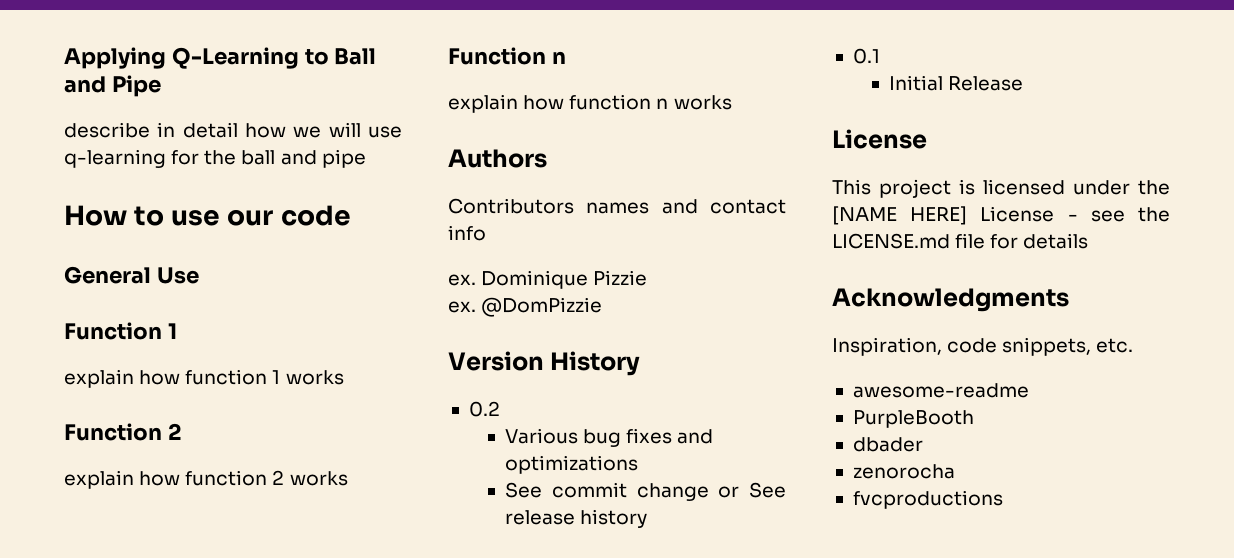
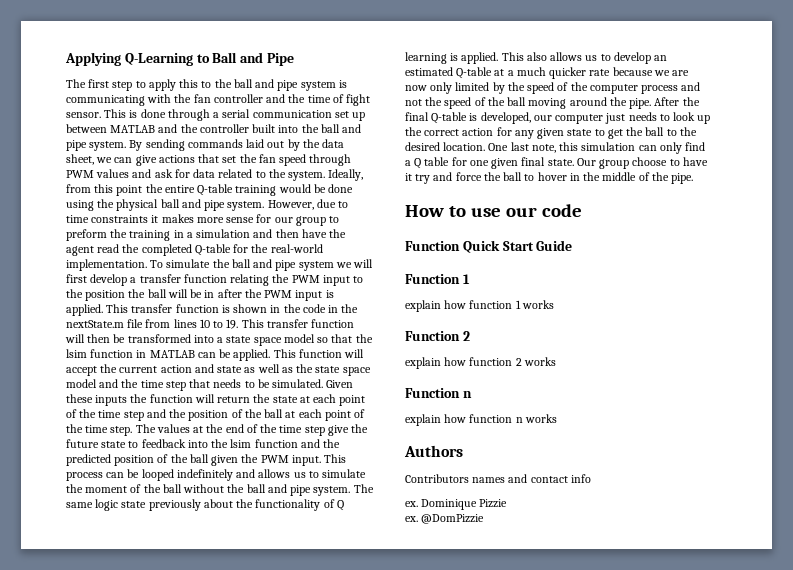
[64,122,402,138] [64,149,366,168] describe in detail how we will use q-learning for the ball and pipe -> [66,79,347,91] [66,94,371,106] [66,109,366,121] [66,124,362,133] [66,139,345,151] [66,154,352,166] [66,169,364,181] [66,184,354,196] [66,199,349,211] [66,214,340,226] [66,229,347,241] [66,244,323,256] [66,259,374,271] [66,274,364,286] [66,289,334,301] [66,304,359,316] [66,319,355,329] [65,334,373,346] [66,349,365,361] [66,364,371,376] [66,379,354,391] [66,394,366,406] [66,409,366,421] [66,424,369,436] [66,439,341,448] [66,454,347,466] [66,469,367,481] [66,484,374,496] [66,499,344,511] [405,52,668,64] [405,67,690,79] [405,82,701,94] [405,97,700,109] [405,112,711,124] [405,127,697,139] [405,142,706,154] [405,157,708,169] [405,172,694,184] The first step to apply this to the ball and pipe system is communicating with the fan controller and the time of fight sensor. This is done through a serial communication set up between MATLAB and the controller built into the ball and pipe system. By sending commands laid out by the data sheet, we can give actions that set the fan speed through PWM values and ask for data related to the system. Ideally, from this point the entire Q-table training would be done using the physical ball and pipe system. However, due to time constraints it makes more sense for our group to preform the training in a simulation and then have the agent read the completed Q-table for the real-world implementation. To simulate the ball and pipe system we will first develop a transfer function relating the PWM input to the position the ball will be in after the PWM input is applied. This transfer function is shown in the code in the nextState.m file from lines 10 to 19. This transfer function will then be transformed into a state space model so that the lsim function in MATLAB can be applied. This function will accept the current action and state as well as the state space model and the time step that needs to be simulated. Given these inputs the function will return the state at each point of the time step and the position of the ball at each point of the time step. The values at the end of the time step give the future state to feedback into the lsim function and the predicted position of the ball given the PWM input. This process can be looped indefinitely and allows us to simulate the moment of the ball without the ball and pipe system. The same logic state previously about the functionality of Q learning is applied. This also allows us to develop an estimated Q-table at a much quicker rate because we are now only limited by the speed of the computer process and not the speed of the ball moving around the pipe. After the final Q-table is developed, our computer just needs to look up the correct action for any given state to get the ball to the desired location. One last note, this simulation can only find a Q table for one given final state. Our group choose to have it try and force the ball to hover in the middle of the pipe.
[64,266,199,284] General Use -> [405,240,573,253] Function Quick Start Guide
[448,351,641,376] [468,401,500,417] [505,428,714,447] [505,455,639,474] [505,482,786,501] [505,509,648,528] [852,48,880,64] [889,75,1024,91] [832,129,927,149] [832,179,1170,198] [832,206,1170,225] [832,233,1089,249] [832,288,1069,312] [832,337,1134,356] [852,383,1029,398] [852,410,974,428] [852,437,923,452] [852,464,955,479] [852,490,1003,509] // Version History // 0.2 // Various bug fixes and optimizations // See commit change or See release history // 0.1 // Initial Release // License // This project is licensed under the [NAME HERE] License - see the LICENSE.md file for details // Acknowledgments // Inspiration, code snippets, etc. // awesome-readme // PurpleBooth // dbader // zenorocha // fvcproductions -> (485, 519) none

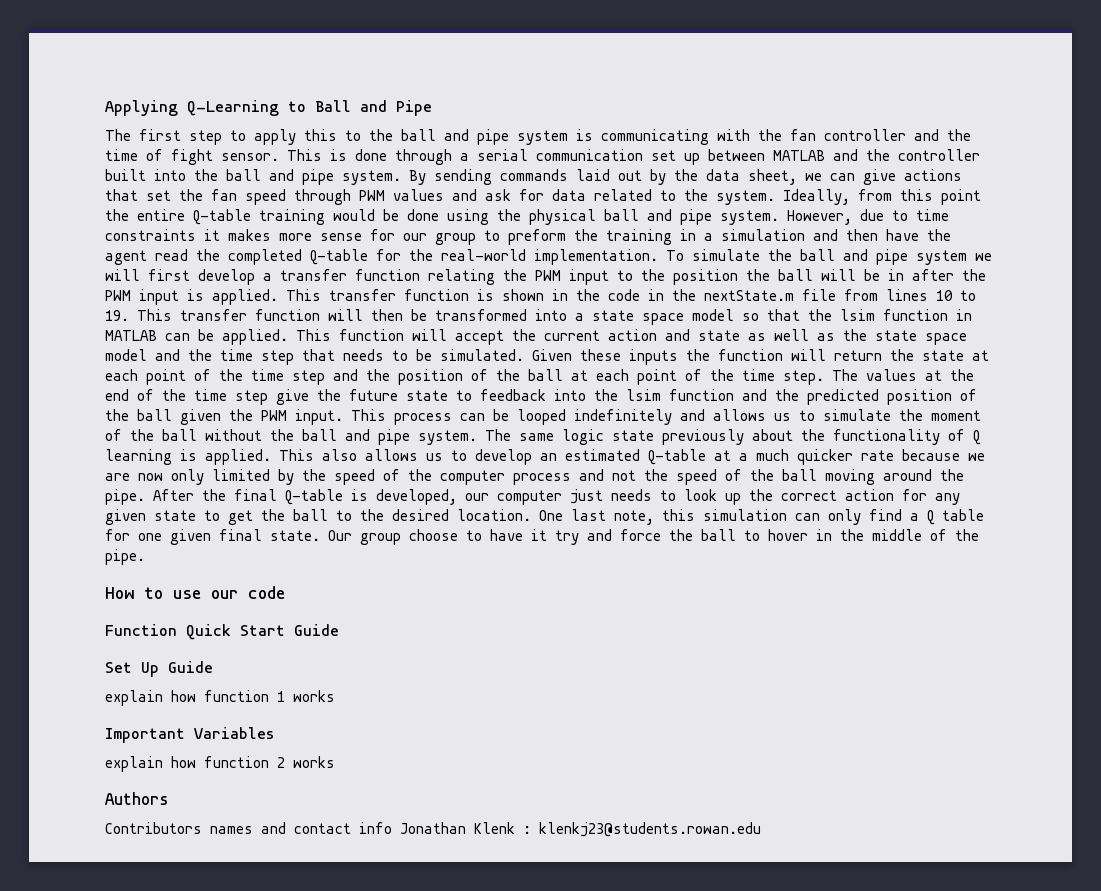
[405,274,470,284] Function 1 -> [105,661,213,677] Set Up Guide
[405,331,470,341] Function 2 -> [105,727,275,743] Important Variables
[405,388,472,398] [405,414,557,426] // Function n // explain how function n works -> (335, 762) none
[405,499,508,510] [405,514,485,524] // ex. Dominique Pizzie // ex. @DomPizzie -> [400,822,761,837] Jonathan Klenk : klenkj23@students.rowan.edu

